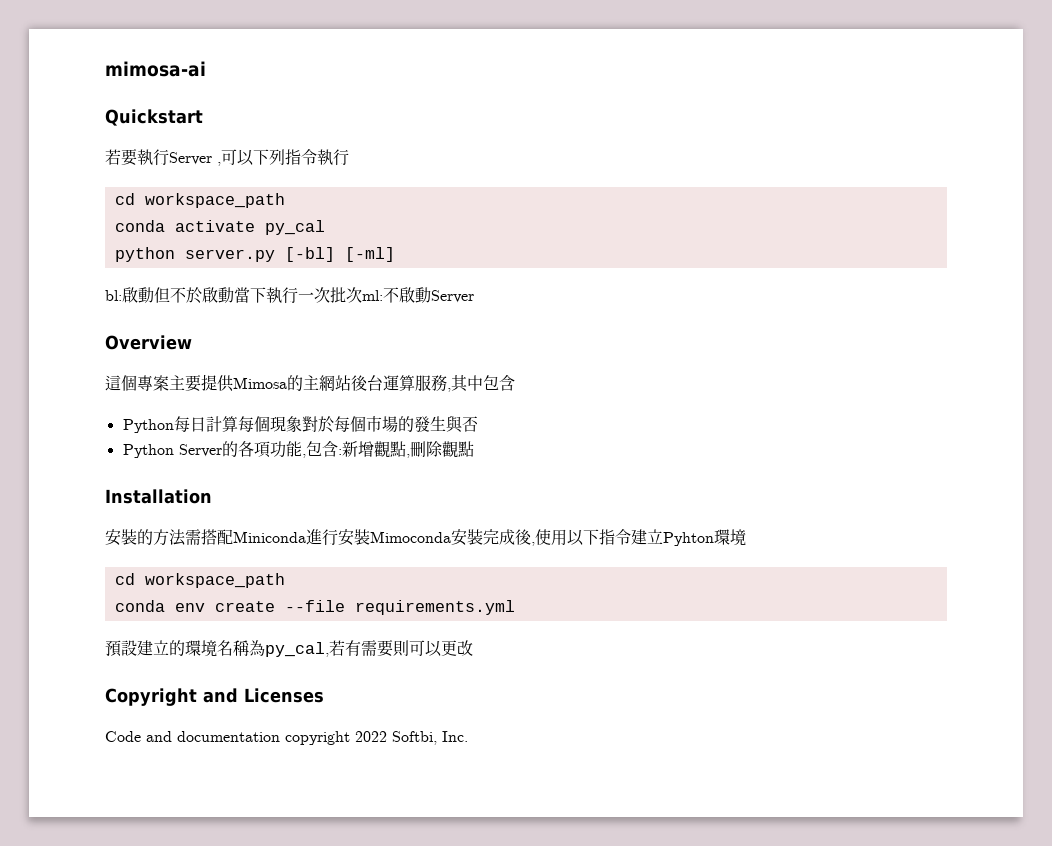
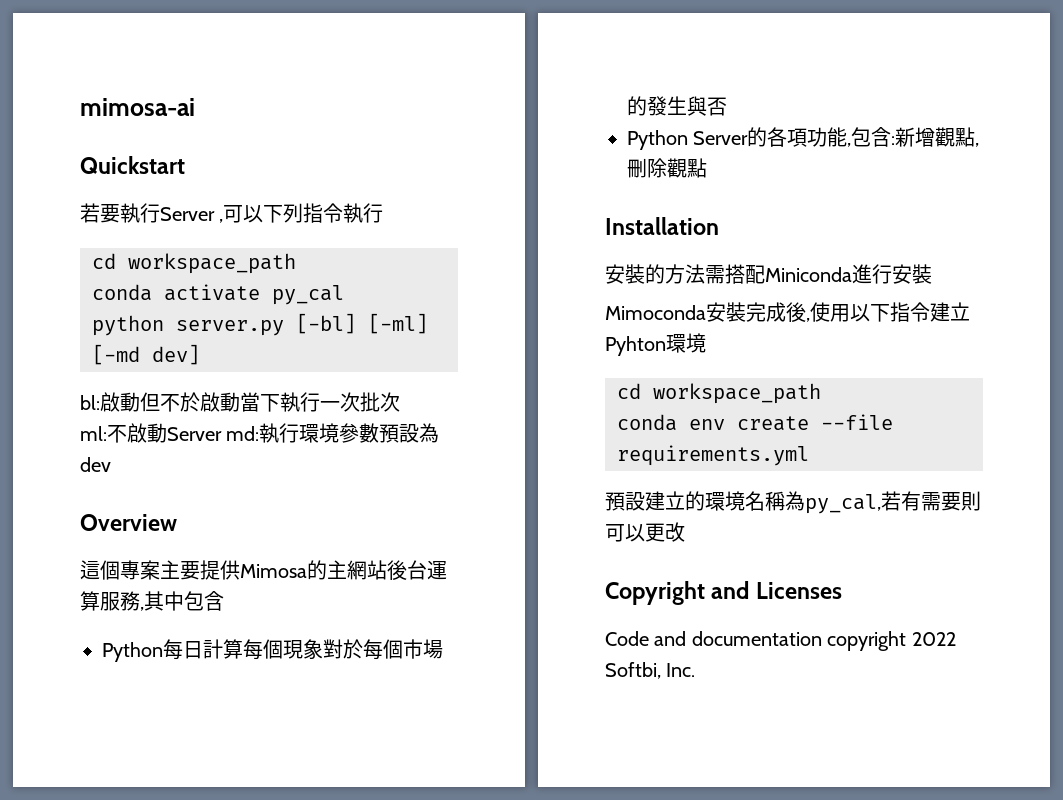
(395, 254) none -> [92,344,200,365] [-md dev]
(362, 295) none -> (400, 402) //
(474, 296) none -> [226,423,440,443] [80,457,111,472] md:執行環境參數預設為dev
(370, 537) none -> (932, 274) //

